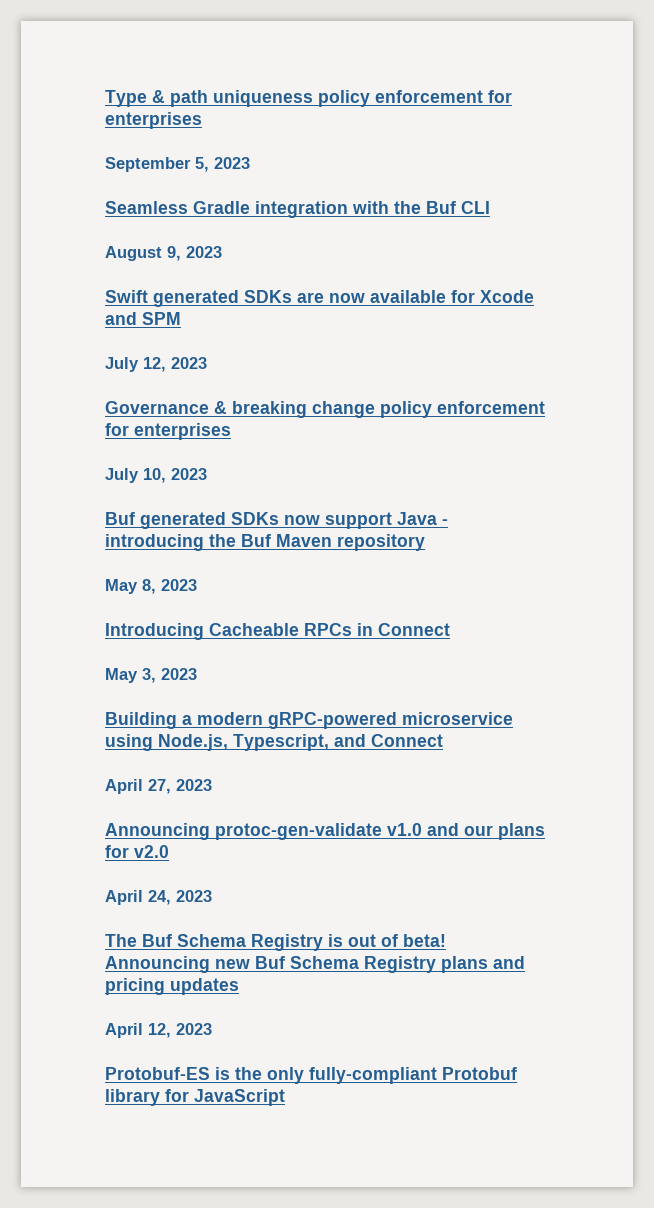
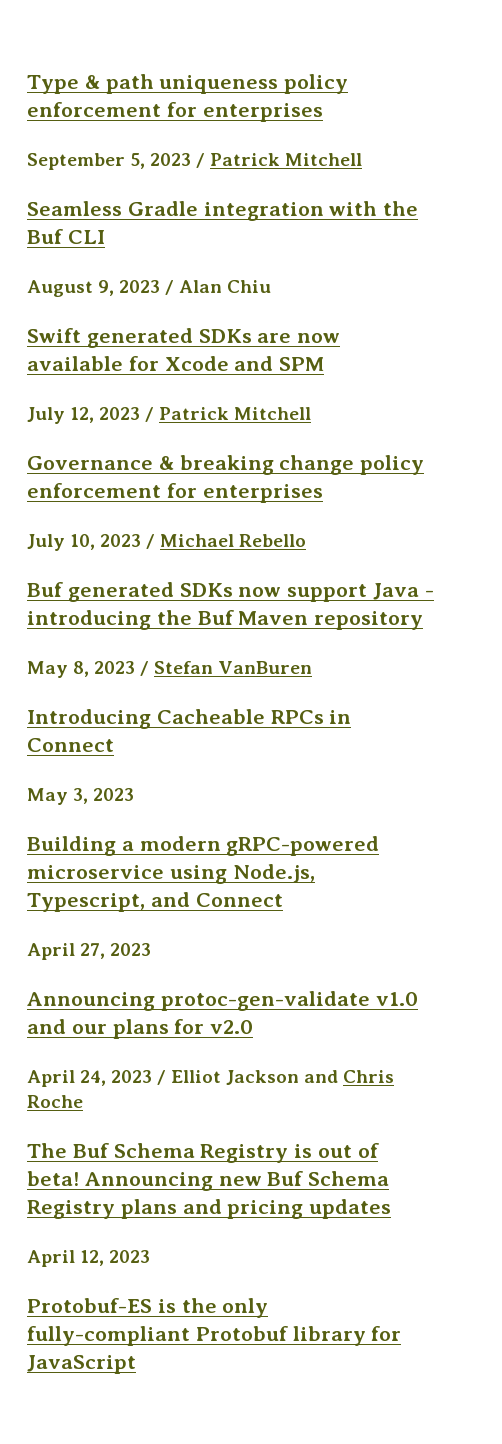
(250, 163) none -> [196,153,362,168] / Patrick Mitchell
(222, 252) none -> [165,280,271,295] / Alan Chiu
(207, 363) none -> [145,407,311,422] / Patrick Mitchell
(207, 474) none -> [146,534,306,549] / Michael Rebello
(197, 585) none -> [140,661,312,676] / Stefan VanBuren
(212, 896) none -> [157,1070,394,1085] [27,1095,83,1108] / Elliot Jackson and Chris Roche

